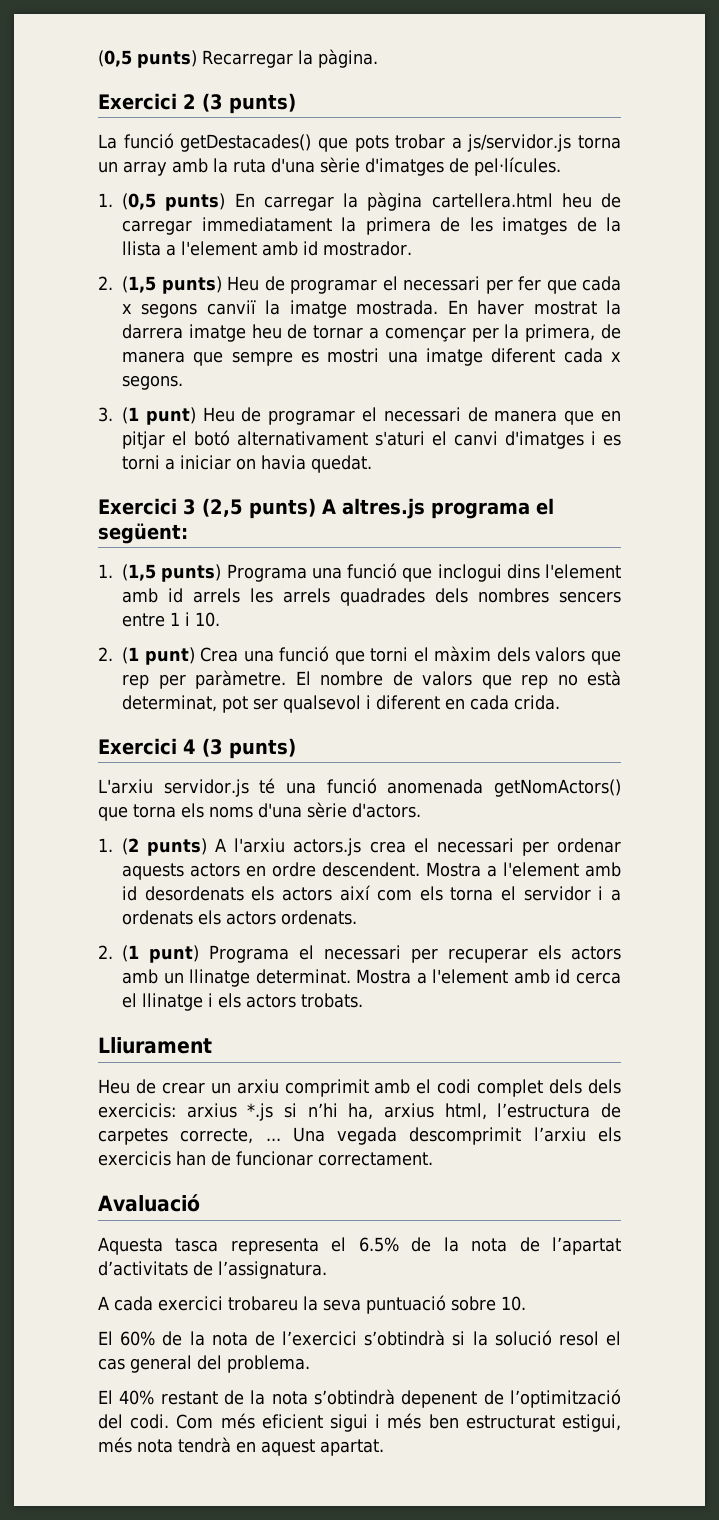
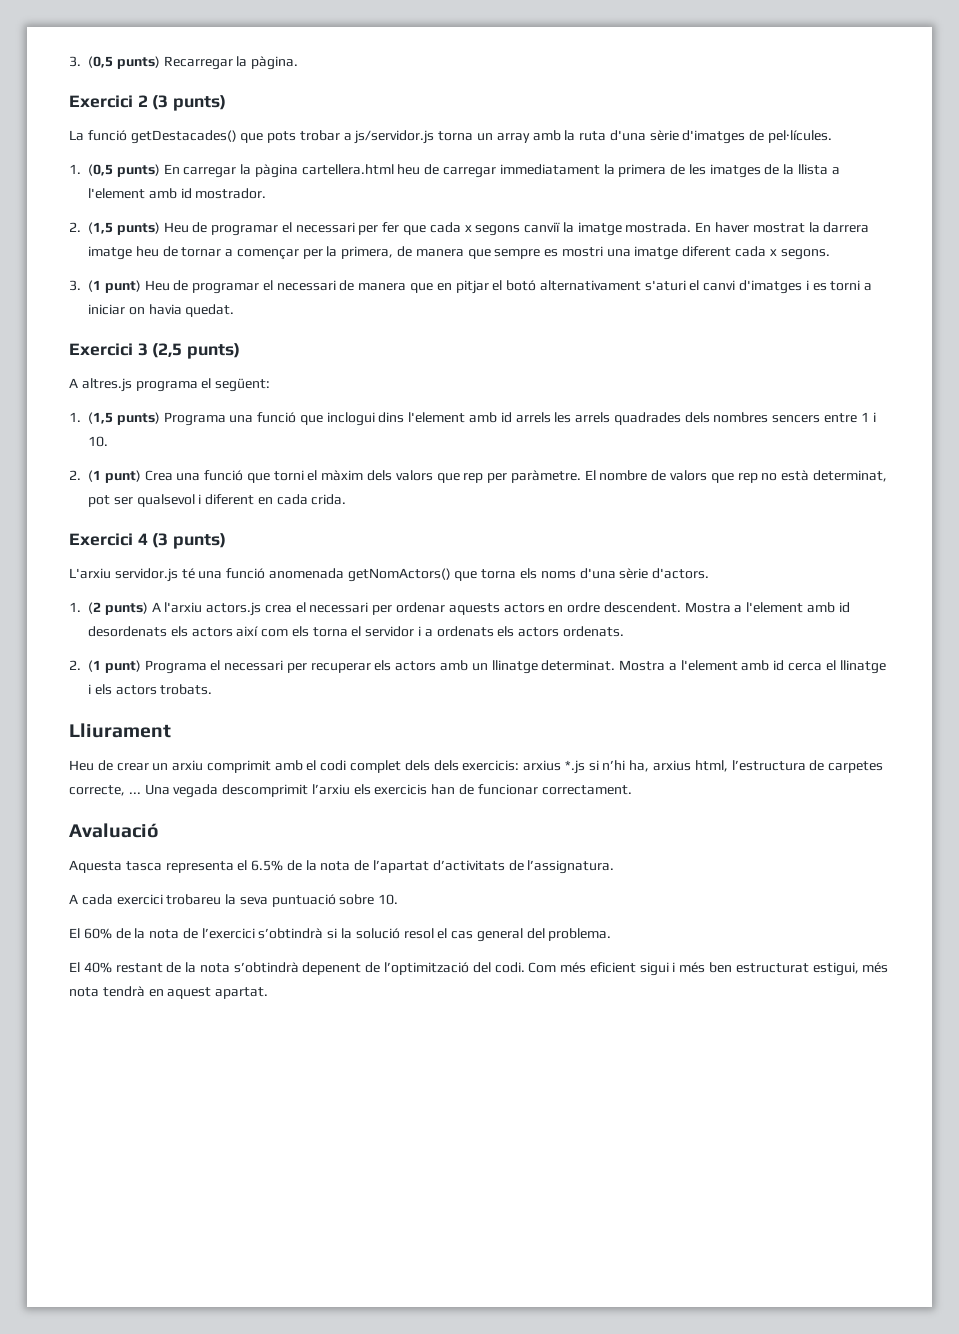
(98, 58) none -> [69,56,81,67] 3.
(316, 508) none -> (241, 351) //

